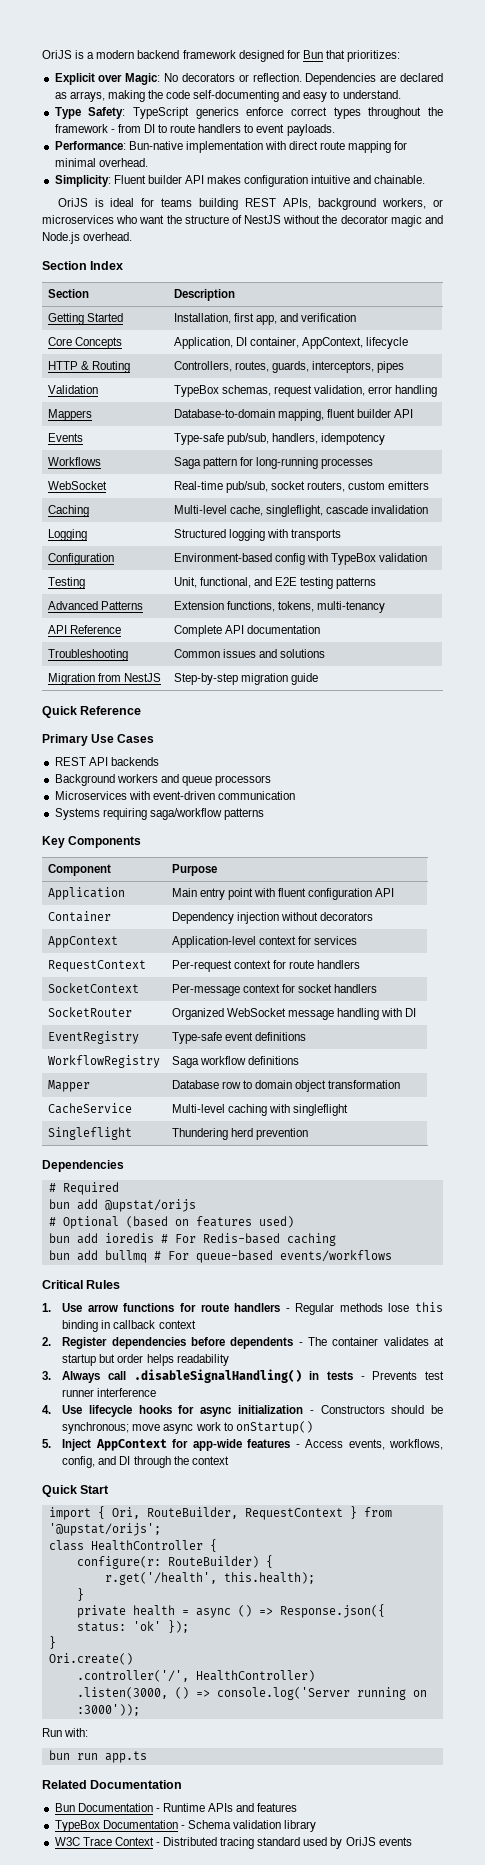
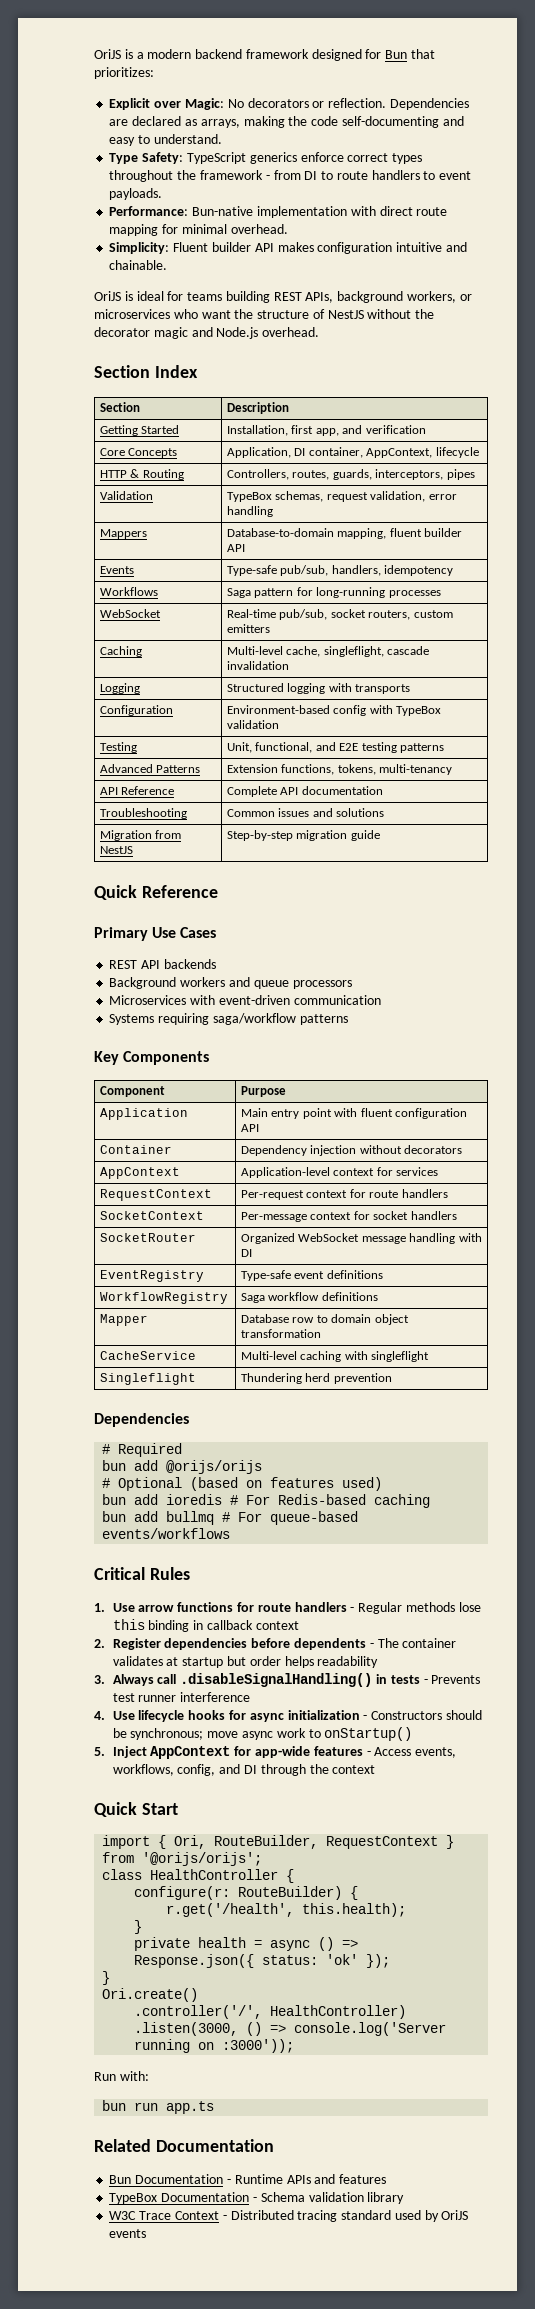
[104,1199,196,1212] @upstat/orijs -> [166,1460,263,1474] @orijs/orijs
[48,1523,161,1536] '@upstat/orijs'; -> [142,1852,263,1866] '@orijs/orijs';

